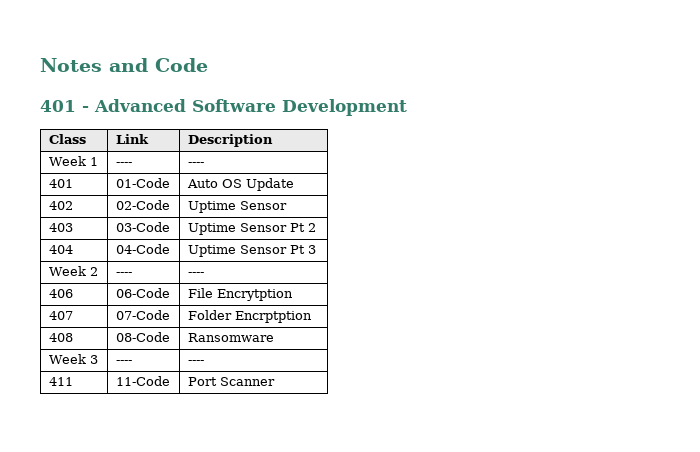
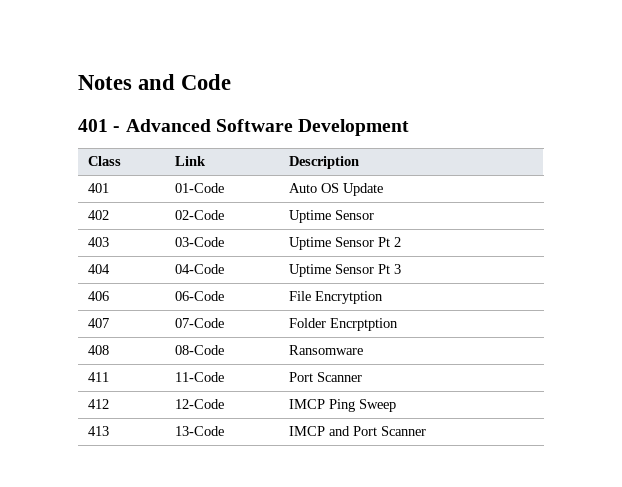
[48,156,98,166] [115,162,132,166] [187,162,204,166] // Week 1 | ---- | ---- -> (359, 162) none
[48,266,98,276] [115,272,132,276] [187,272,204,276] // Week 2 | ---- | ---- -> (401, 269) none
[48,354,98,364] [115,360,132,364] [187,360,204,364] // Week 3 | ---- | ---- -> (363, 350) none
(275, 381) none -> [87,399,109,409] [174,399,224,409] [288,399,396,412] [87,426,109,436] [174,426,224,436] [288,426,426,436] // 412 | 12-Code | IMCP Ping Sweep // 413 | 13-Code | IMCP and Port Scanner

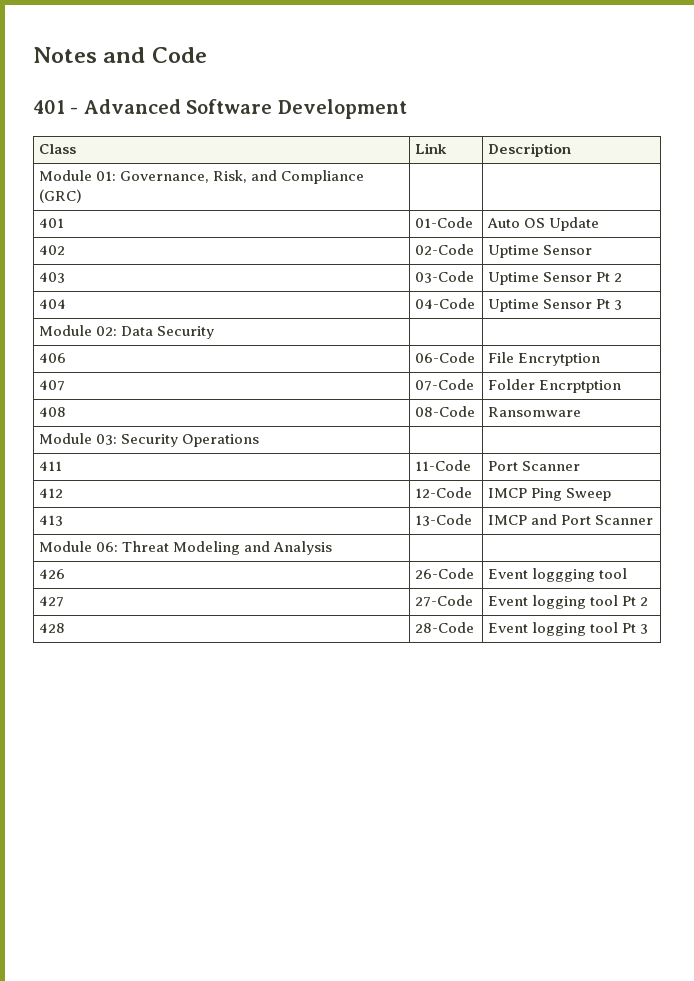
(359, 162) none -> [39,170,365,184] [39,189,83,203] // Module 01: Governance, Risk, and Compliance (GRC) | |
(401, 269) none -> [39,325,215,339] // Module 02: Data Security | |
(363, 350) none -> [39,433,260,447] // Module 03: Security Operations | |
(426, 431) none -> [39,541,333,555] [39,569,66,579] [415,568,475,579] [488,568,628,582] [39,596,65,607] [415,595,474,607] [488,595,649,609] [39,623,66,633] [415,622,475,633] [488,622,649,636] // Module 06: Threat Modeling and Analysis | | // 426 | 26-Code | Event loggging tool // 427 | 27-Code | Event logging tool Pt 2 // 428 | 28-Code | Event logging tool Pt 3

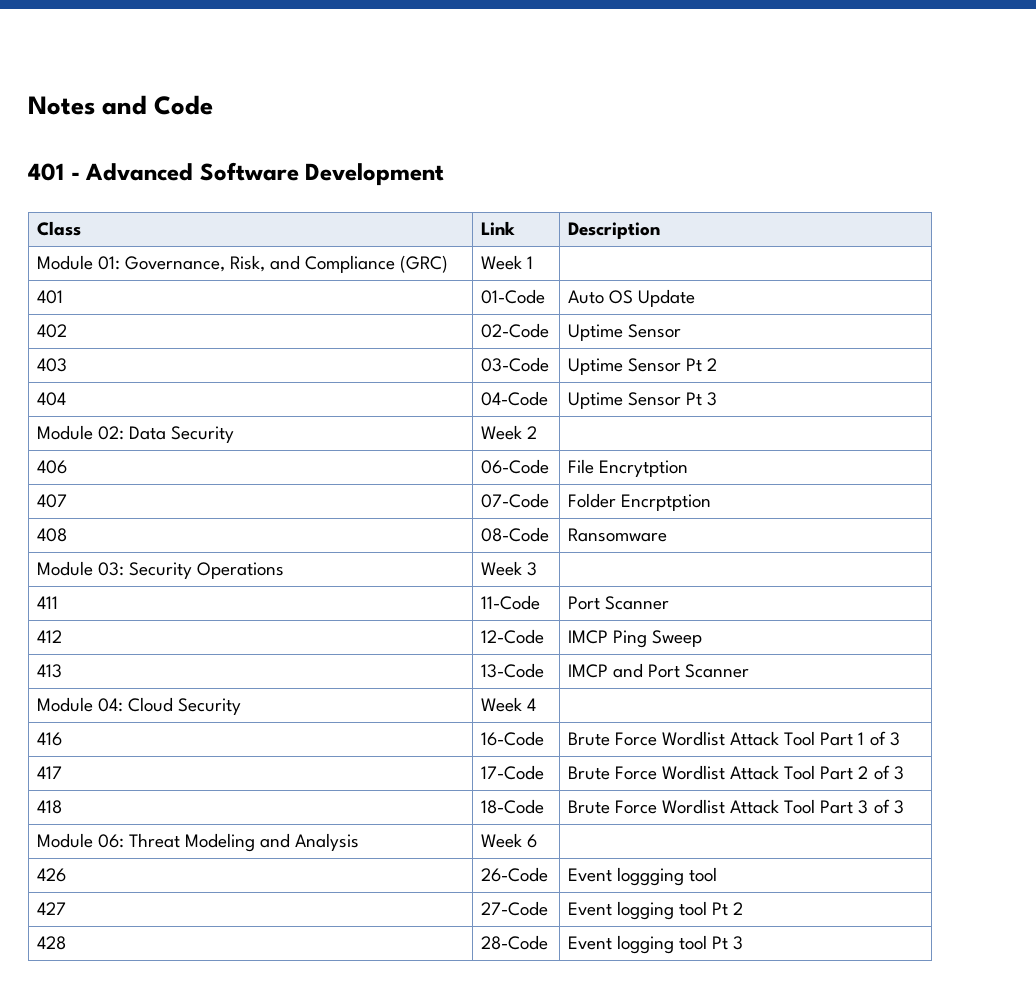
(83, 196) none -> [480,255,533,270] Week 1
(215, 332) none -> [480,425,537,440] Week 2
(260, 440) none -> [480,561,537,576] Week 3
(654, 520) none -> [36,697,242,715] [480,697,536,712] [36,732,62,746] [480,731,544,746] [567,731,900,746] [36,766,62,779] [480,765,544,780] [567,765,904,780] [36,800,62,814] [480,799,544,814] [567,799,904,814] // Module 04: Cloud Security | Week 4 | // 416 | 16-Code | Brute Force Wordlist Attack Tool Part 1 of 3 // 417 | 17-Code | Brute Force Wordlist Attack Tool Part 2 of 3 // 418 | 18-Code | Brute Force Wordlist Attack Tool Part 3 of 3
(333, 548) none -> [480,833,537,848] Week 6

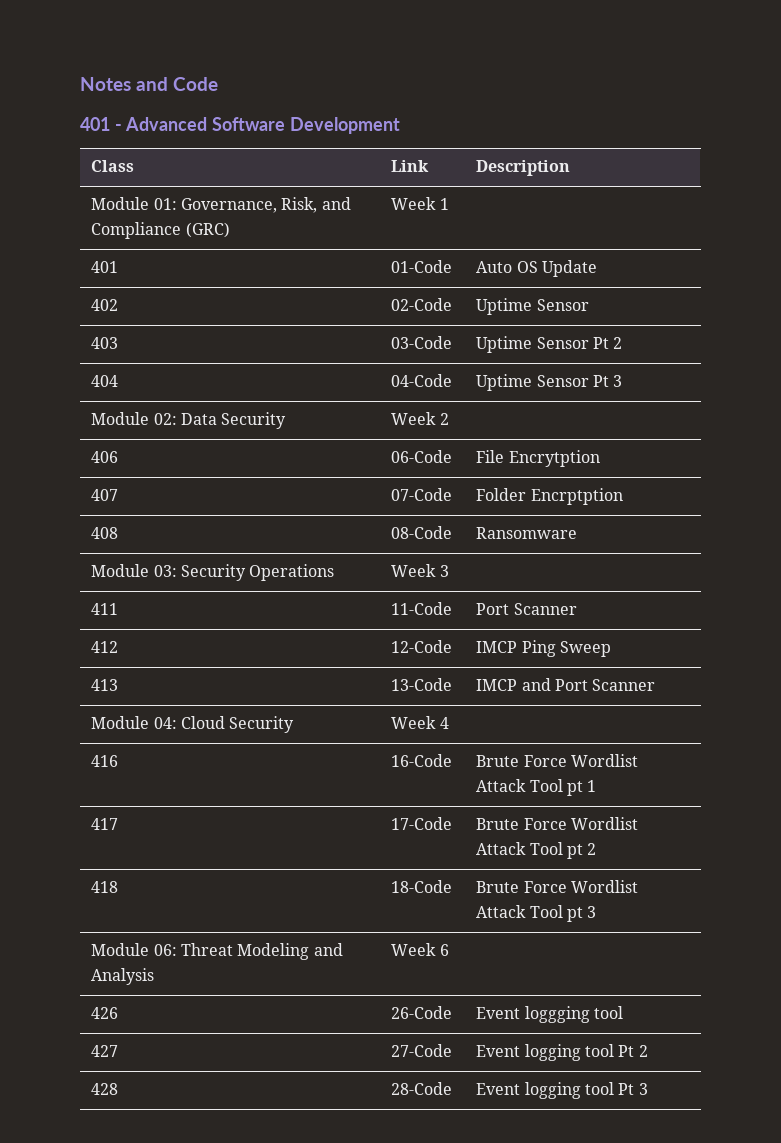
[820,731,900,746] Part 1 of 3 -> [567,780,597,796] pt 1
[820,765,904,780] Part 2 of 3 -> [567,843,597,859] pt 2
[820,799,890,814] Part 3 of -> [567,907,584,922] pt

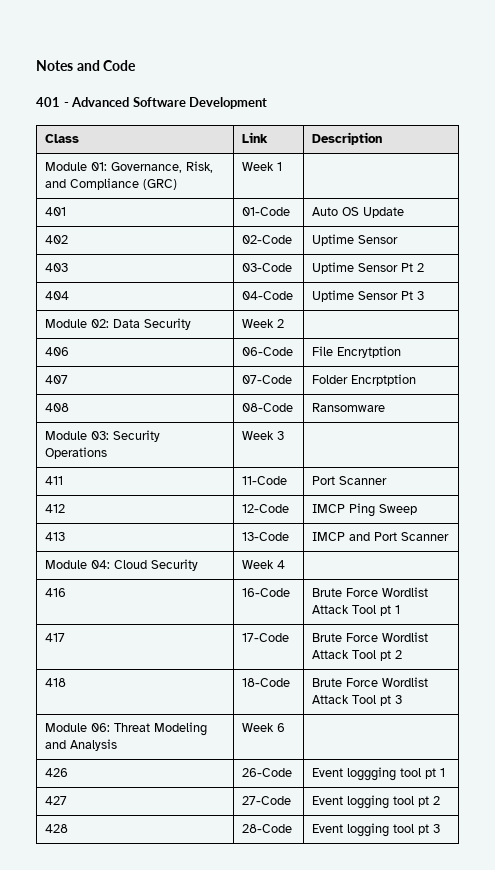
(624, 1012) none -> [425,768,446,779] pt 1
[618,1045,635,1057] Pt -> [418,796,430,807] pt
[618,1083,635,1095] Pt -> [418,824,430,835] pt

